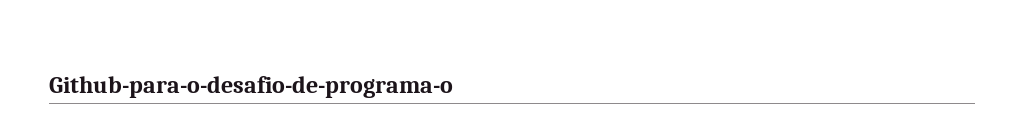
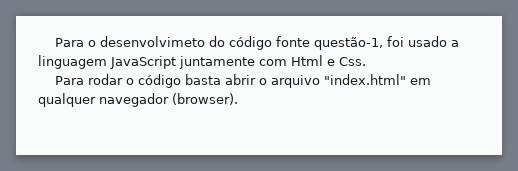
[49,76,453,98] Github-para-o-desafio-de-programa-o -> [54,36,459,50] [38,55,366,69] [54,74,431,88] [38,93,238,107] Para o desenvolvimeto do código fonte questão-1, foi usado a linguagem JavaScript juntamente com Html e Css. // Para rodar o código basta abrir o arquivo "index.html" em qualquer navegador (browser).

